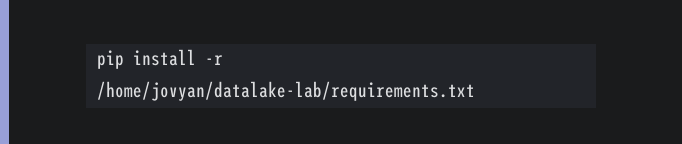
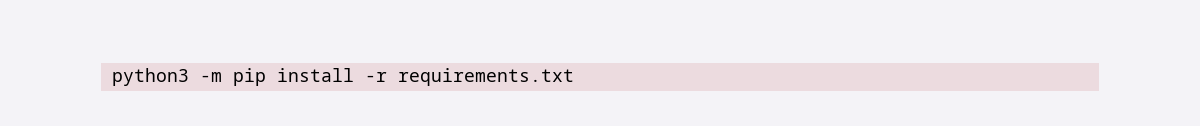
(96, 59) none -> [112,68,223,86] python3 -m
[96,81,475,101] /home/jovyan/datalake-lab/requirements.txt -> [398,68,575,86] requirements.txt

